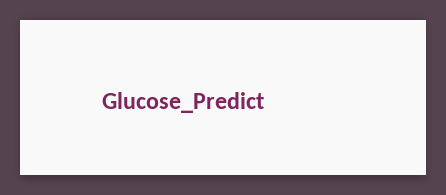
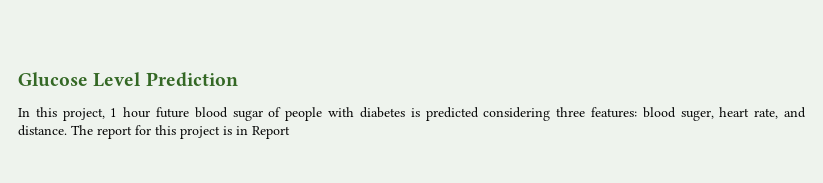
[102,92,264,113] Glucose_Predict -> [18,72,238,87] [18,107,807,121] [18,125,290,139] Glucose Level Prediction // In this project, 1 hour future blood sugar of people with diabetes is predicted considering three features: blood suger, heart rate, and distance. The report for this project is in Report

